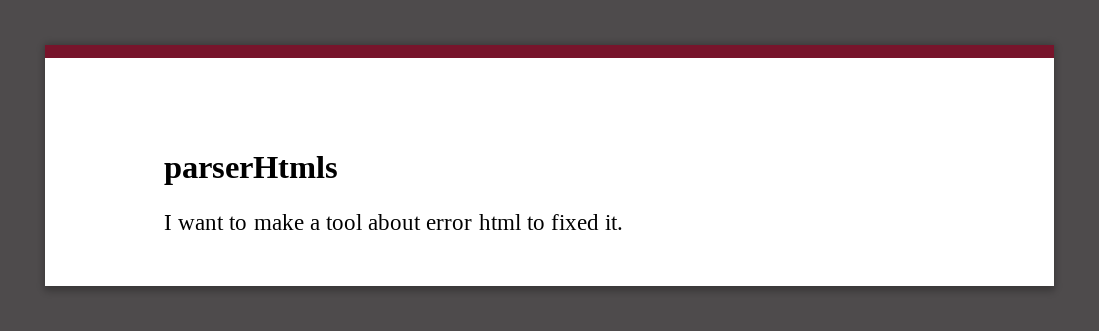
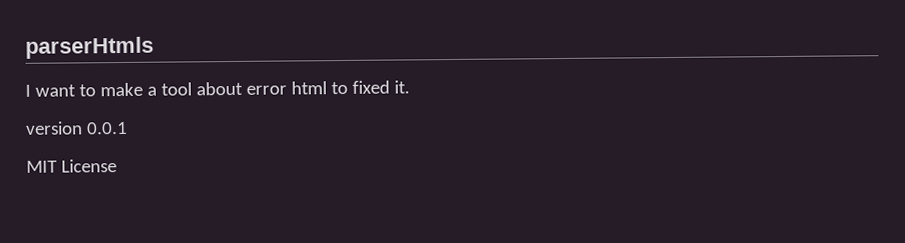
(624, 222) none -> [25,121,128,135] [26,159,117,173] // version 0.0.1 // MIT License

